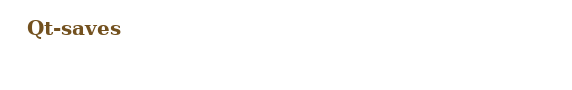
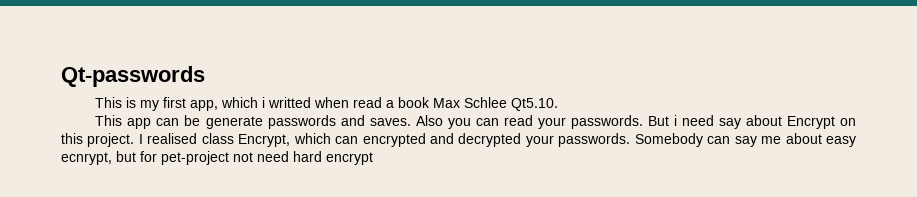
[27,20,121,39] Qt-saves -> [61,66,205,87] [95,97,559,111] [95,115,856,129] [61,133,857,147] [61,151,373,165] Qt-passwords // This is my first app, which i writted when read a book Max Schlee Qt5.10. // This app can be generate passwords and saves. Also you can read your passwords. But i need say about Encrypt on this project. I realised class Encrypt, which can encrypted and decrypted your passwords. Somebody can say me about easy ecnrypt, but for pet-project not need hard encrypt

